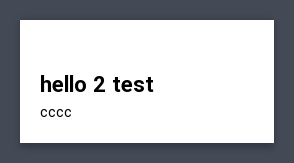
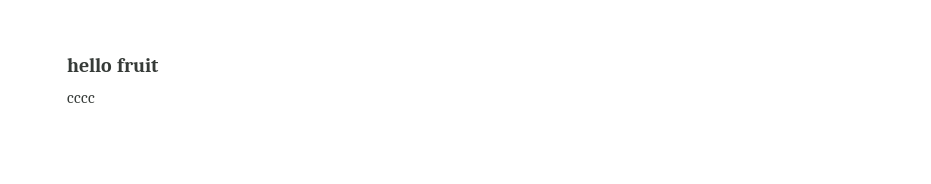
[93,76,154,92] 2 test -> [117,58,160,72] fruit

